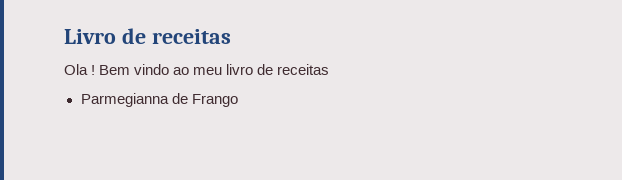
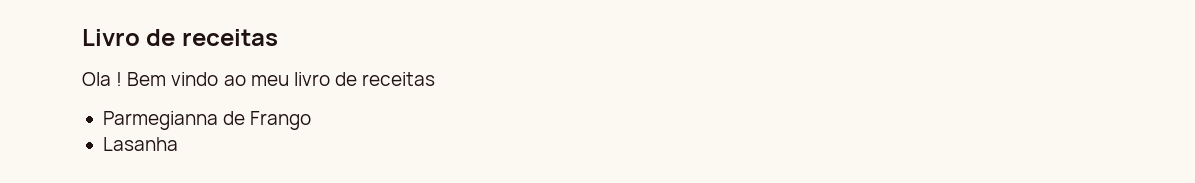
(238, 100) none -> [102,137,178,151] // Lasanha

